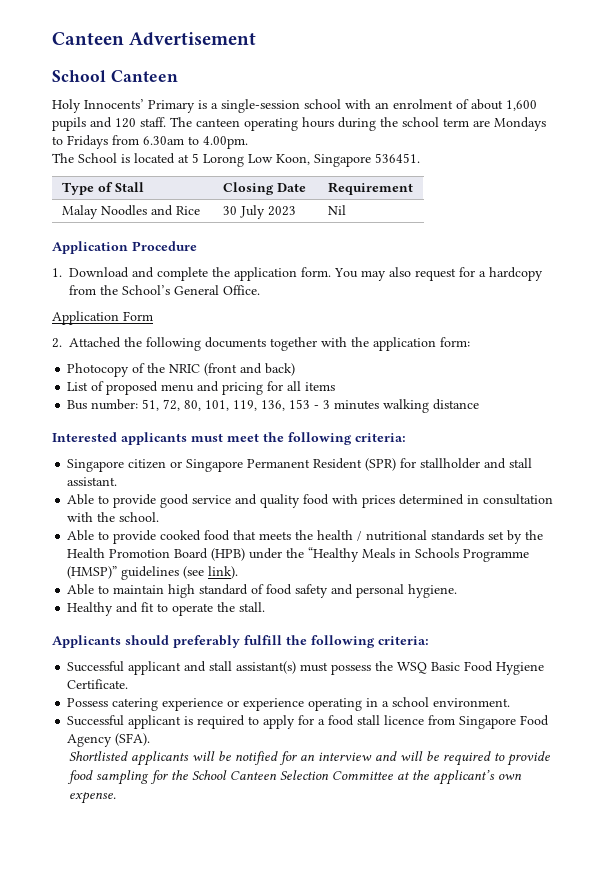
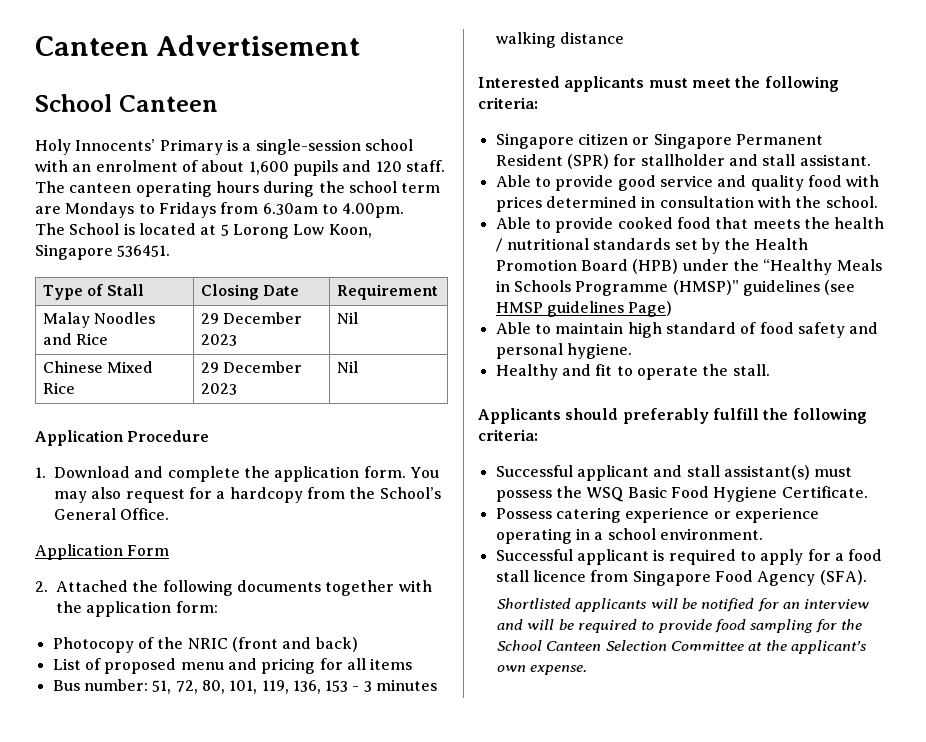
[222,205,265,219] 30 July -> [200,312,302,324] [200,334,237,346] [336,312,358,324] [42,361,153,373] [42,382,75,394] [200,361,302,373] 29 December 2023 | Nil // Chinese Mixed Rice | 29 December
[208,566,239,579] link). -> [495,301,673,317] HMSP guidelines Page)

